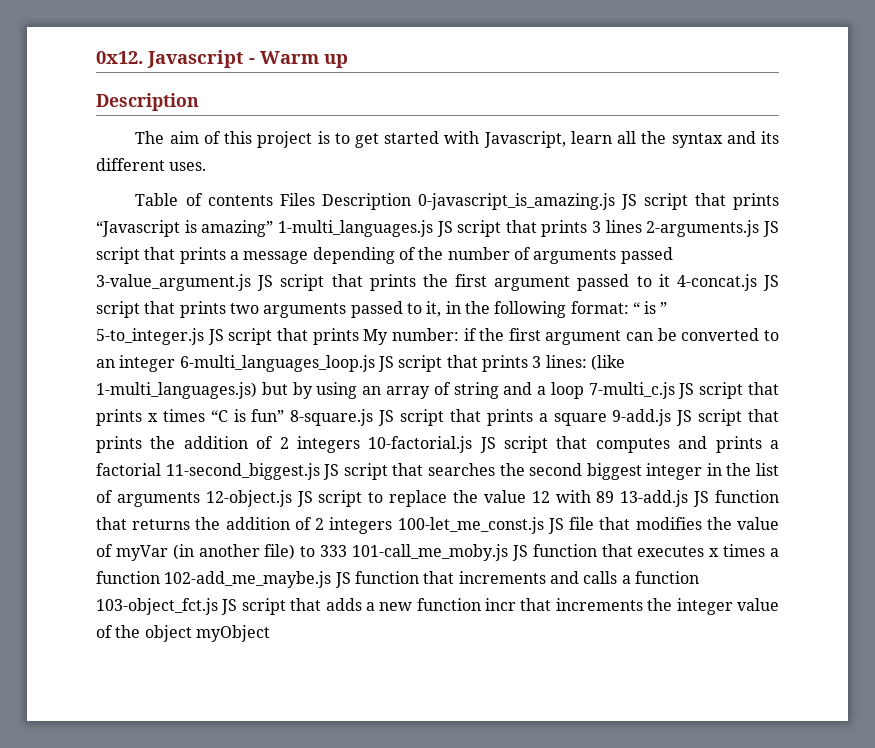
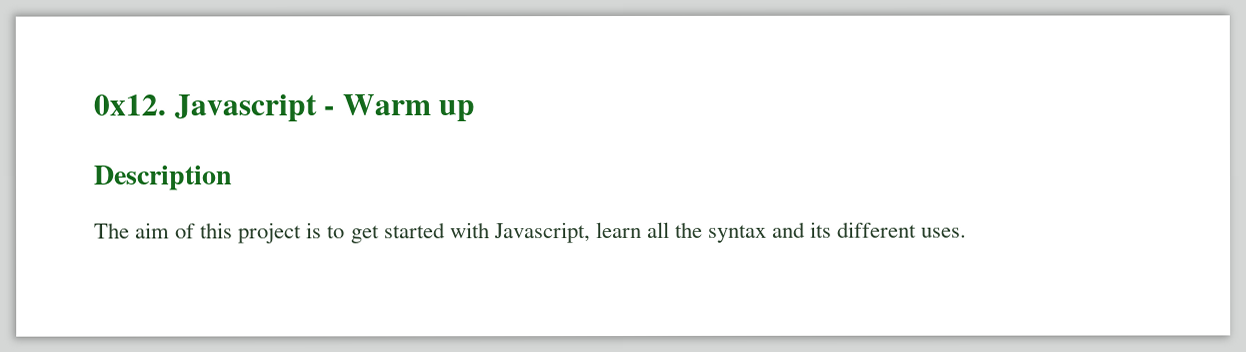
[135,193,779,210] [96,220,779,237] [96,247,673,264] [96,274,779,291] [96,301,668,318] [96,328,779,345] [96,355,625,372] [96,382,780,399] [96,409,779,426] [96,436,779,453] [96,463,779,480] [96,490,779,507] [96,517,780,534] [96,544,779,561] [96,571,699,588] [96,598,780,615] [96,625,270,642] // Table of contents Files Description 0-javascript_is_amazing.js JS script that prints “Javascript is amazing” 1-multi_languages.js JS script that prints 3 lines 2-arguments.js JS script that prints a message depending of the number of arguments passed 3-value_argument.js JS script that prints the first argument passed to it 4-concat.js JS script that prints two arguments passed to it, in the following format: “ is ” 5-to_integer.js JS script that prints My number: if the first argument can be converted to an integer 6-multi_languages_loop.js JS script that prints 3 lines: (like 1-multi_languages.js) but by using an array of string and a loop 7-multi_c.js JS script that prints x times “C is fun” 8-square.js JS script that prints a square 9-add.js JS script that prints the addition of 2 integers 10-factorial.js JS script that computes and prints a factorial 11-second_biggest.js JS script that searches the second biggest integer in the list of arguments 12-object.js JS script to replace the value 12 with 89 13-add.js JS function that returns the addition of 2 integers 100-let_me_const.js JS file that modifies the value of myVar (in another file) to 333 101-call_me_moby.js JS function that executes x times a function 102-add_me_maybe.js JS function that increments and calls a function 103-object_fct.js JS script that adds a new function incr that increments the integer value of the object myObject -> (968, 232) none

